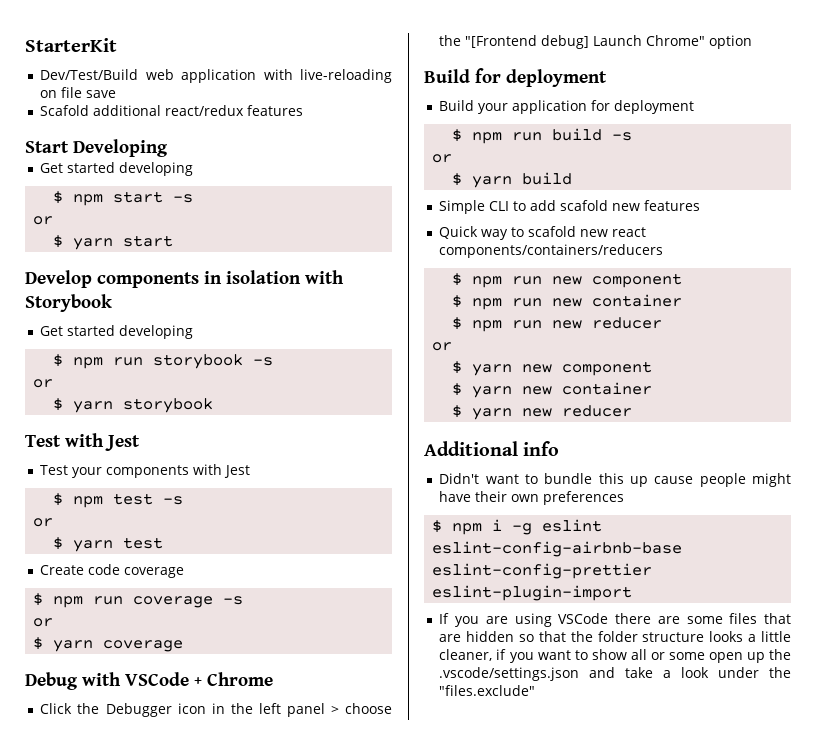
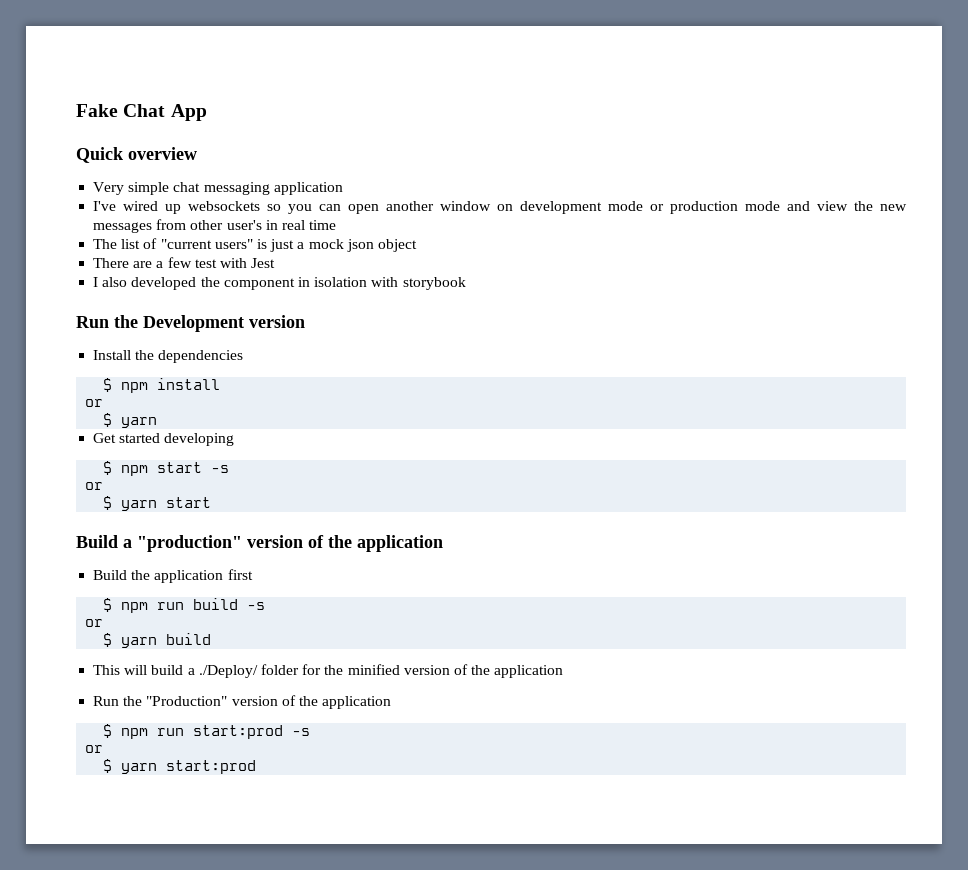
[25,38,117,52] [40,69,392,83] [40,87,117,98] [40,105,304,116] [25,139,168,157] StarterKit // Dev/Test/Build web application with live-reloading on file save // Scafold additional react/redux features // Start Developing -> [76,104,207,121] [76,147,197,163] [93,182,343,195] [93,201,908,214] [93,219,337,233] [93,238,417,252] [93,257,276,268] [93,277,466,290] [76,315,305,332] [93,350,244,363] [103,378,221,393] [85,399,104,407] [103,413,158,428] Fake Chat App // Quick overview // Very simple chat messaging application // I've wired up websockets so you can open another window on development mode or production mode and view the new messages from other user's in real time // The list of "current users" is just a mock json object // There are a few test with Jest // I also developed the component in isolation with storybook // Run the Development version // Install the dependencies // $ npm install // or // $ yarn
[25,270,344,288] [25,294,112,312] [40,325,194,339] [53,354,274,369] [33,379,54,388] [53,398,214,413] [25,433,140,451] [40,464,251,478] [53,493,184,508] [33,518,54,527] [53,537,164,552] [40,564,185,578] [33,593,244,608] [33,618,54,627] [33,637,184,652] [25,672,273,690] [40,703,392,717] [439,35,753,49] [424,68,607,87] [439,100,695,114] Develop components in isolation with Storybook // Get started developing // $ npm run storybook -s // or // $ yarn storybook // Test with Jest // Test your components with Jest // $ npm test -s // or // $ yarn test // Create code coverage // $ npm run coverage -s // or // $ yarn coverage // Debug with VSCode + Chrome // Click the Debugger icon in the left panel > choose the "[Frontend debug] Launch Chrome" option // Build for deployment // Build your application for deployment -> [76,535,443,552] [93,569,253,583] Build a "production" version of the application // Build the application first
[439,200,701,214] [439,226,647,240] [439,244,664,258] [452,273,683,288] [452,294,683,310] [452,317,663,332] [432,342,453,351] [452,361,653,376] [452,382,653,398] [452,405,633,420] [424,441,560,456] [439,473,791,487] [439,491,625,505] [432,519,603,535] [432,541,683,557] [432,563,653,579] [432,585,633,601] [439,613,791,627] [439,631,791,642] [439,649,791,663] [439,667,791,681] [439,685,536,696] Simple CLI to add scafold new features // Quick way to scafold new react components/containers/reducers // $ npm run new component // $ npm run new container // $ npm run new reducer // or // $ yarn new component // $ yarn new container // $ yarn new reducer // Additional info // Didn't want to bundle this up cause people might have their own preferences // $ npm i -g eslint eslint-config-airbnb-base eslint-config-prettier eslint-plugin-import // If you are using VSCode there are some files that are hidden so that the folder structure looks a little cleaner, if you want to show all or some open up the .vscode/settings.json and take a look under the "files.exclude" -> [93,664,564,678] [93,695,392,709] [103,724,311,739] [85,745,104,753] [103,759,257,774] This will build a ./Deploy/ folder for the minified version of the application // Run the "Production" version of the application // $ npm run start:prod -s // or // $ yarn start:prod

